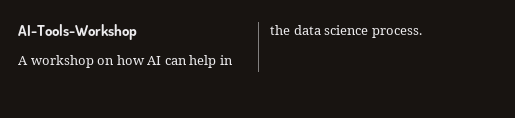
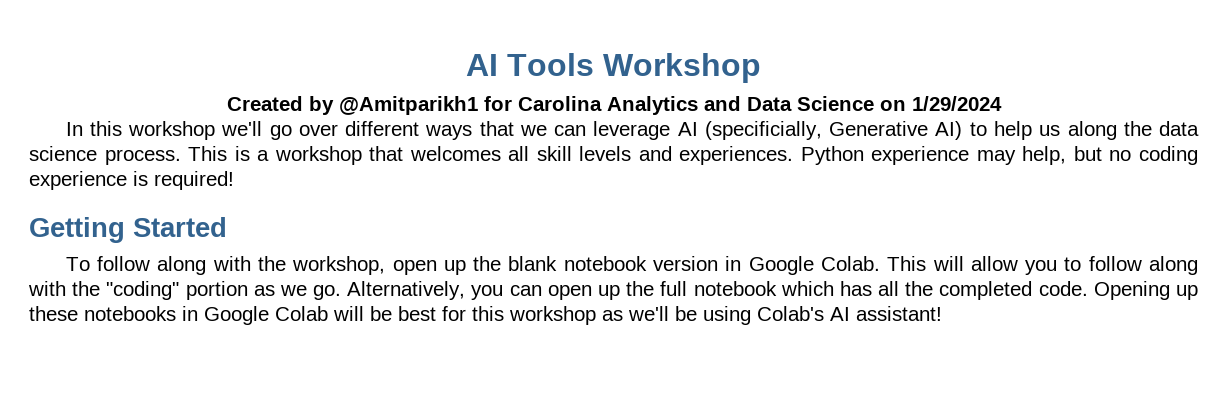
[18,24,137,40] [18,55,233,68] [270,25,422,38] AI-Tools-Workshop // A workshop on how AI can help in the data science process. -> [466,53,761,83] [226,96,1002,115] [65,121,1199,140] [29,146,1198,165] [29,171,234,190] [29,217,227,243] [65,256,1198,275] [28,281,1198,300] [29,306,942,325] AI Tools Workshop // Created by @Amitparikh1 for Carolina Analytics and Data Science on 1/29/2024 // In this workshop we'll go over different ways that we can leverage AI (specificially, Generative AI) to help us along the data science process. This is a workshop that welcomes all skill levels and experiences. Python experience may help, but no coding experience is required! // Getting Started // To follow along with the workshop, open up the blank notebook version in Google Colab. This will allow you to follow along with the "coding" portion as we go. Alternatively, you can open up the full notebook which has all the completed code. Opening up these notebooks in Google Colab will be best for this workshop as we'll be using Colab's AI assistant!

